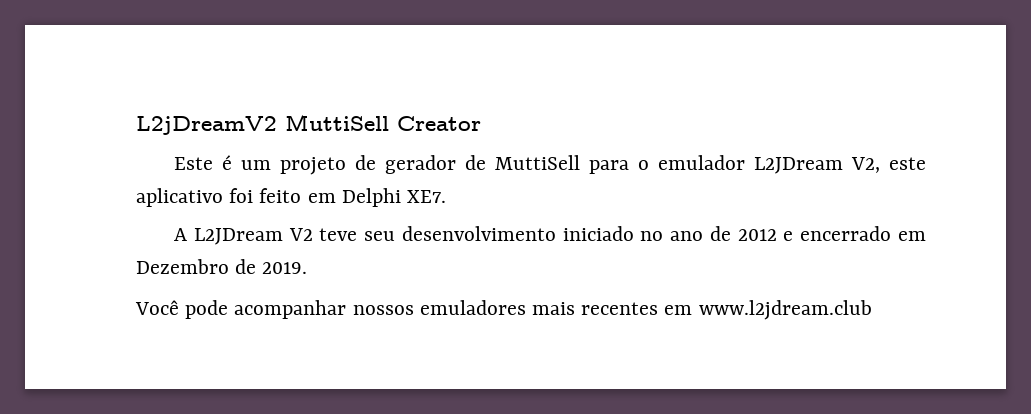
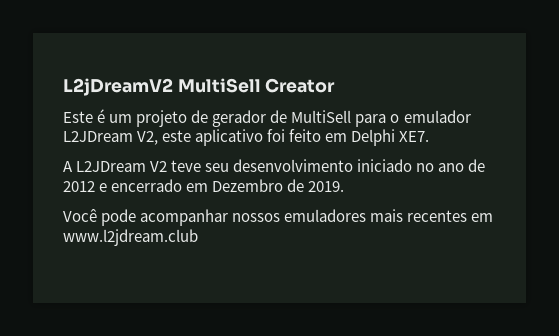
[285,114,389,131] MuttiSell -> [177,78,261,93] MultiSell
[495,155,581,170] MuttiSell -> [291,110,352,123] MultiSell

